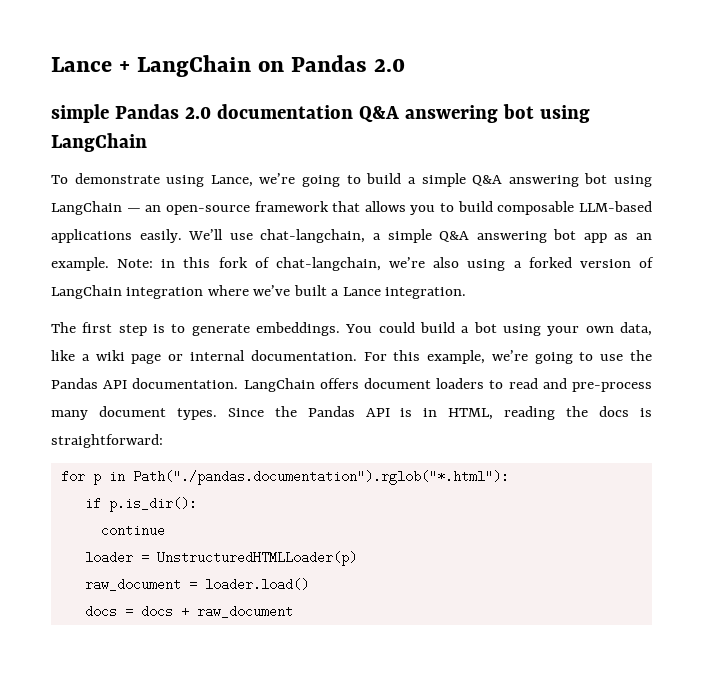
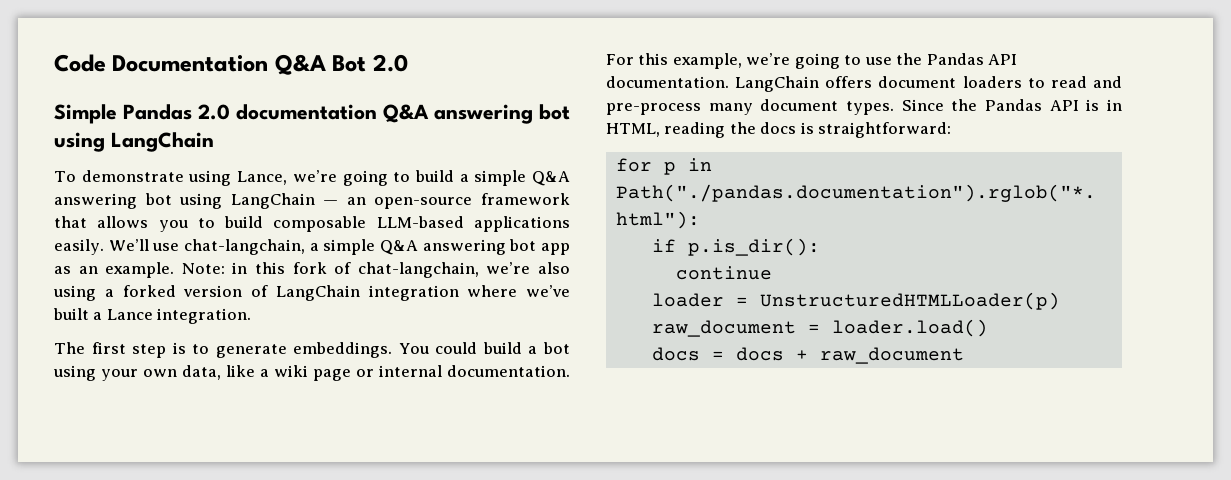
[51,55,368,77] Lance + LangChain on Pandas -> [54,54,367,75] Code Documentation Q&A Bot
[51,104,109,123] simple -> [54,104,117,124] Simple

